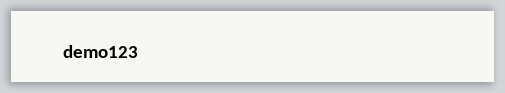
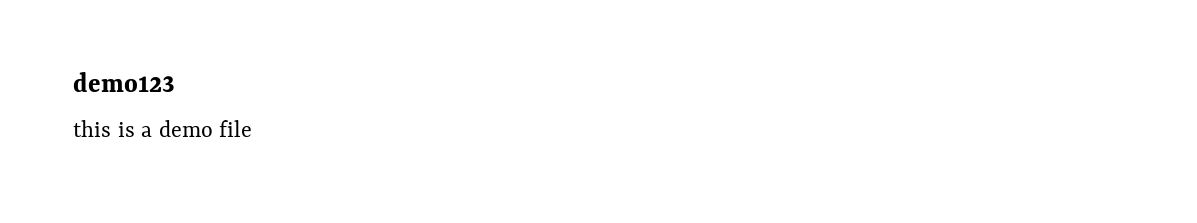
(138, 51) none -> [73,120,253,137] // this is a demo file

